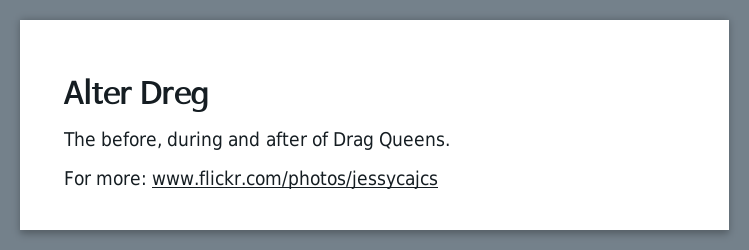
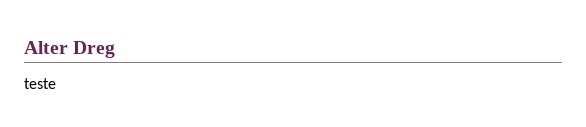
[63,131,450,150] [64,170,439,189] The before, during and after of Drag Queens. // For more: www.flickr.com/photos/jessycajcs -> [24,78,56,89] teste

